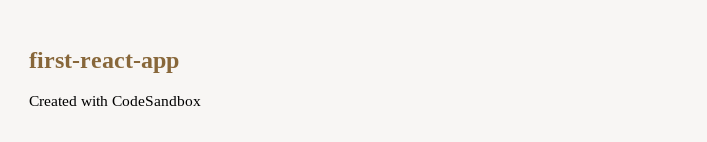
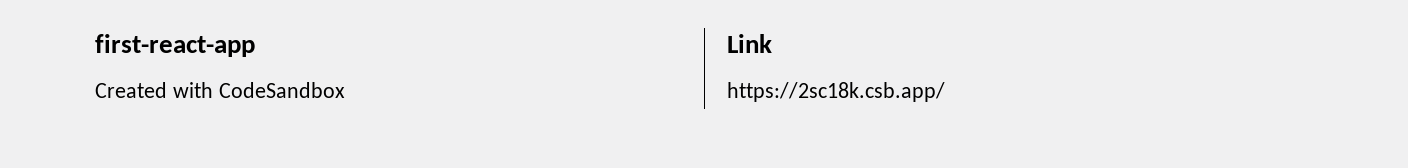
(202, 101) none -> [727,34,772,53] [727,82,945,102] // Link // https://2sc18k.csb.app/

